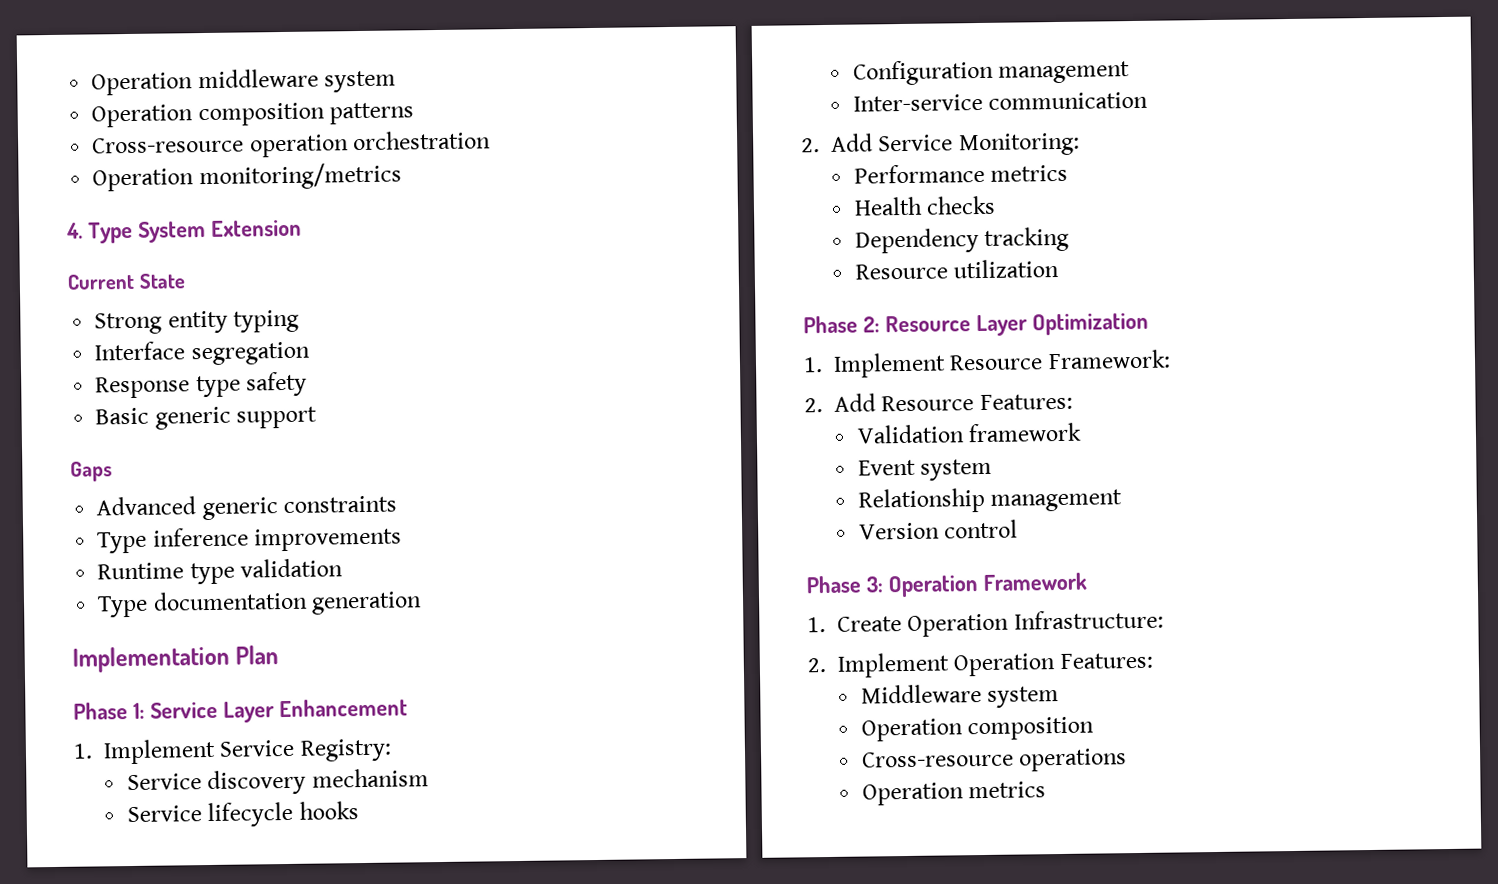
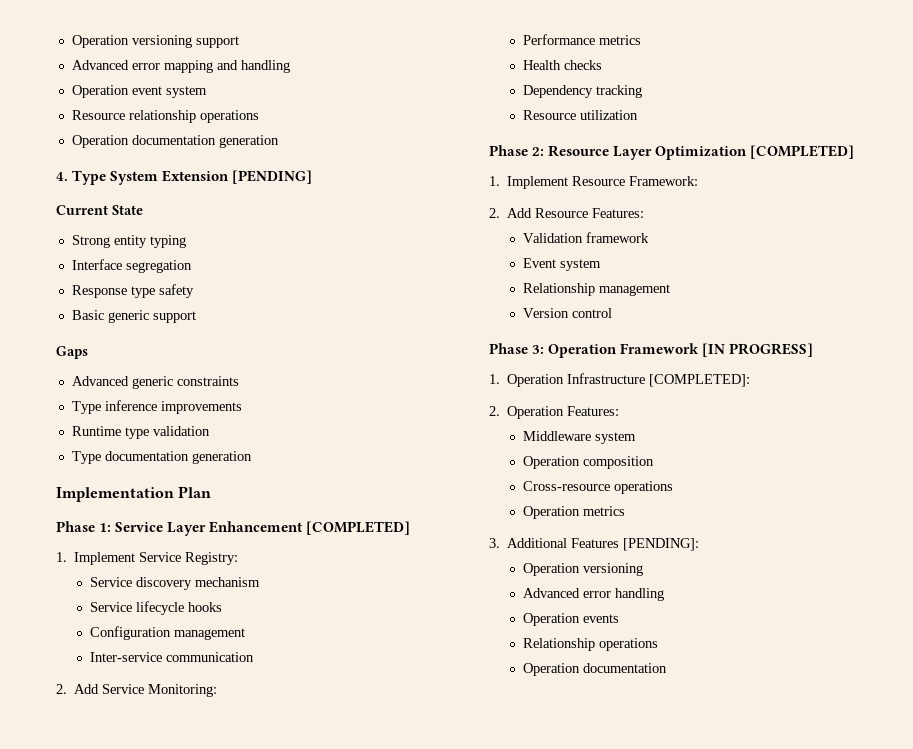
[91,68,397,96] [91,102,415,128] [92,130,492,158] [92,162,402,192] Operation middleware system // Operation composition patterns // Cross-resource operation orchestration // Operation monitoring/metrics -> [71,35,239,48] [71,60,290,73] [71,85,207,98] [71,110,259,123] [71,135,279,148] Operation versioning support // Advanced error mapping and handling // Operation event system // Resource relationship operations // Operation documentation generation
(302, 228) none -> [232,170,313,184] [PENDING]
(408, 708) none -> [306,521,411,535] [COMPLETED]
(1149, 324) none -> [750,145,855,159] [COMPLETED]
[807,609,1164,637] [807,652,950,678] // 1. Create Operation Infrastructure: // 2. Implement -> [702,343,814,357] [489,373,751,387] [489,406,500,416] [IN PROGRESS] // 1. Operation Infrastructure [COMPLETED]: // 2.
(1047, 790) none -> [489,538,700,551] [522,563,643,576] [522,588,664,601] [522,613,619,626] [522,638,658,651] [522,663,667,676] // 3. Additional Features [PENDING]: // Operation versioning // Advanced error handling // Operation events // Relationship operations // Operation documentation

